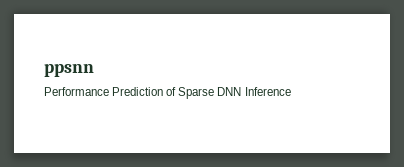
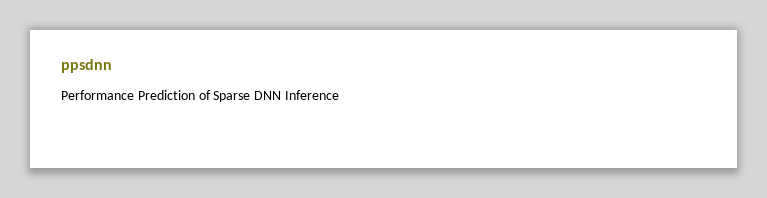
[44,64,94,77] ppsnn -> [61,59,112,73] ppsdnn

